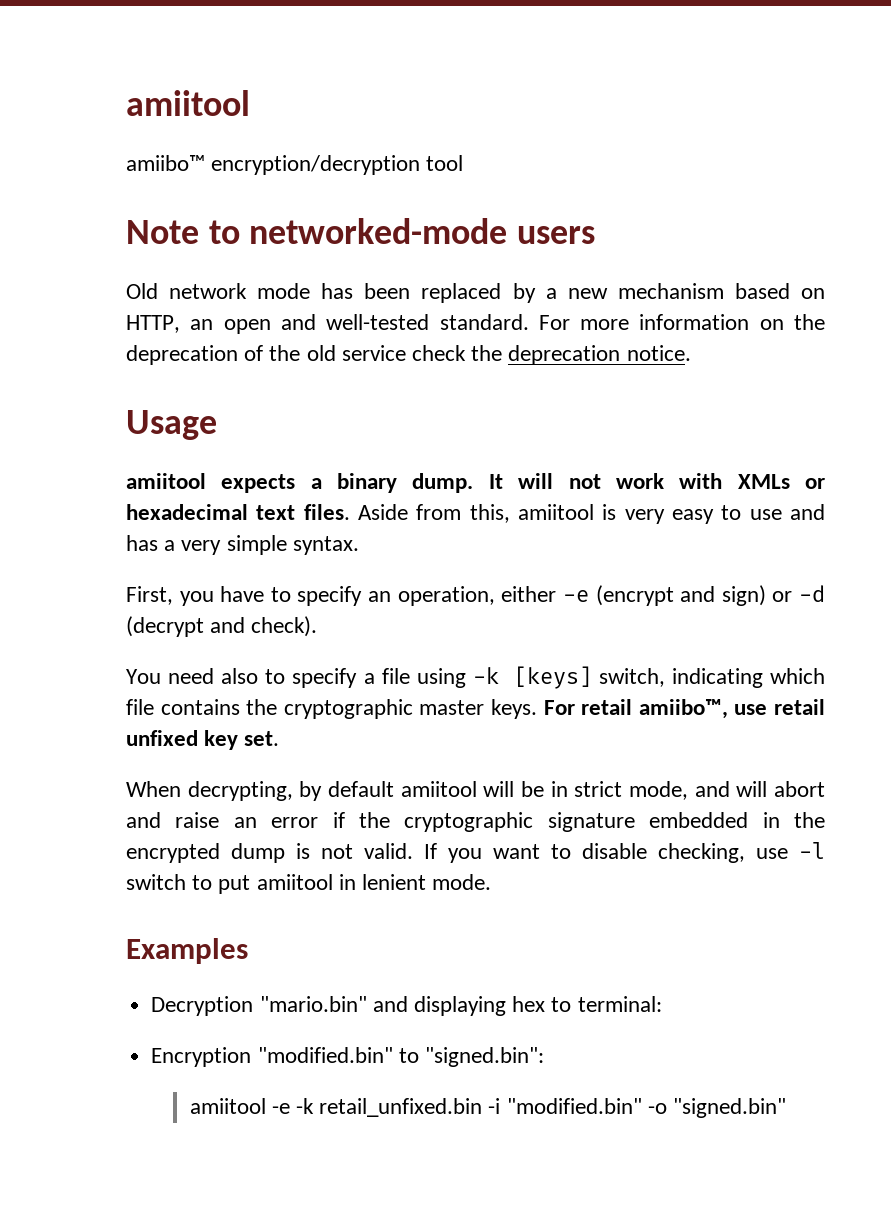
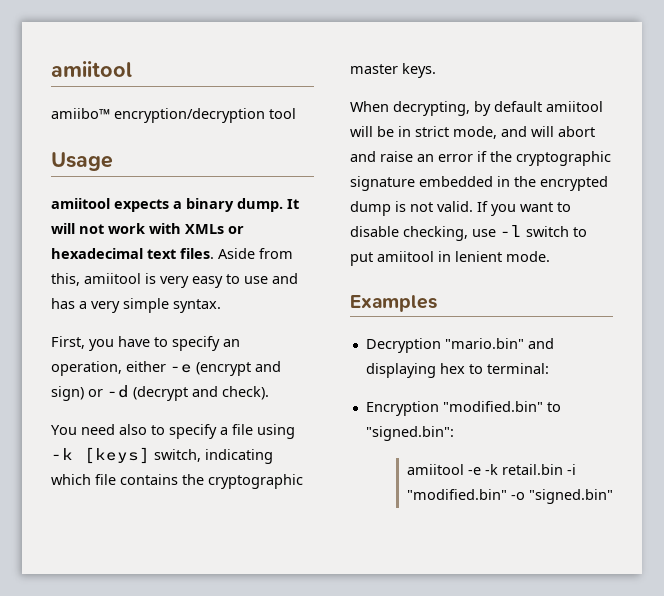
[126,218,596,244] [126,283,825,303] [126,314,825,334] [126,345,691,365] // Note to networked-mode users // Old network mode has been replaced by a new mechanism based on HTTP, an open and well-tested standard. For more information on the deprecation of the old service check the deprecation notice. -> (296, 113) none
[543,699,826,719] [126,730,280,750] For retail amiibo™, use retail unfixed key set. -> (436, 70) none
[319,1098,483,1117] retail_unfixed.bin -> [501,464,563,475] retail.bin

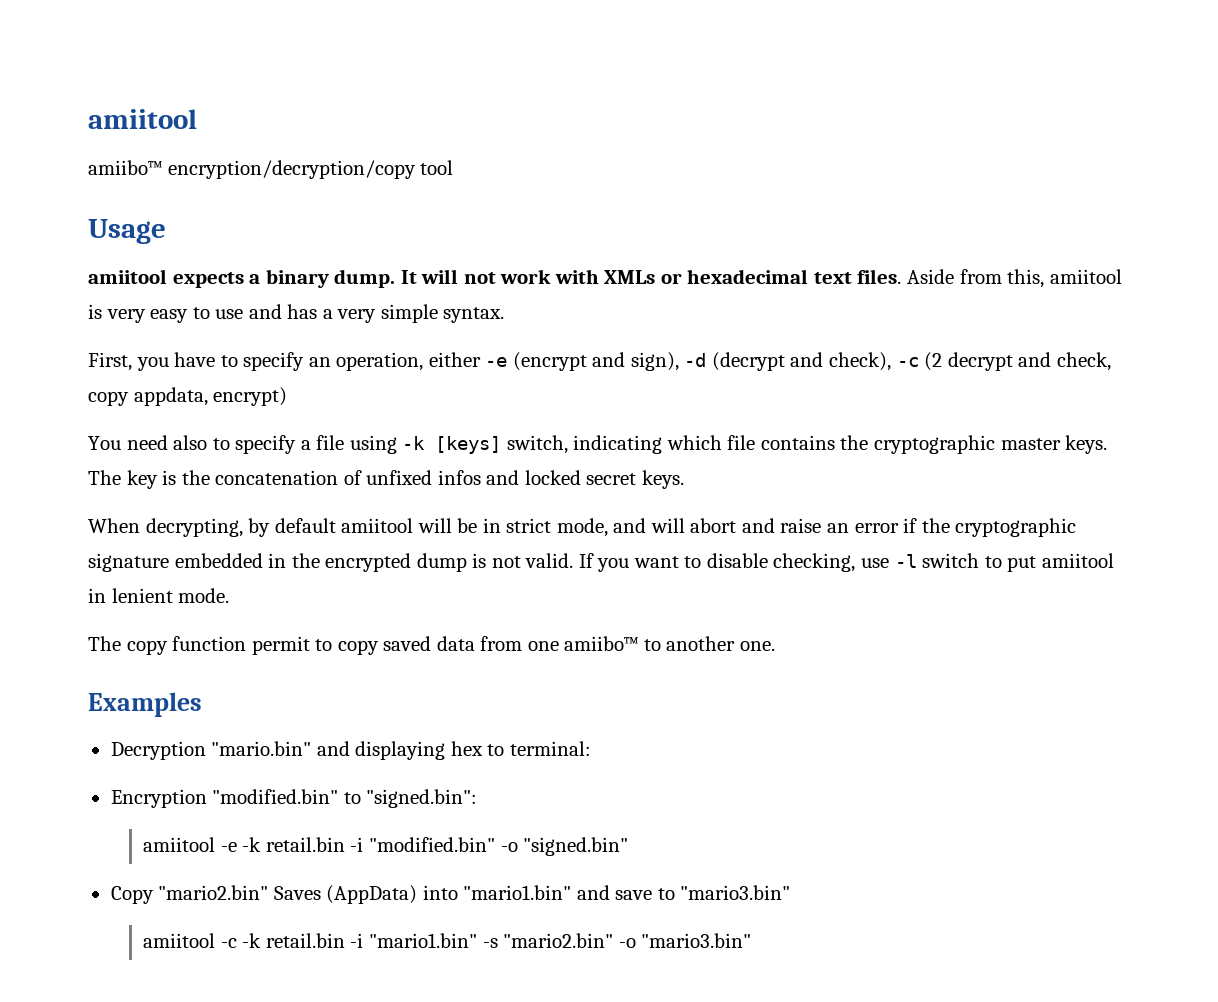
[114,108,265,123] encryption/decryption -> [167,160,416,179] encryption/decryption/copy
[51,386,103,401] sign) or -> [630,352,679,371] sign),
[222,386,269,400] check). -> [829,352,1111,371] [88,387,288,406] check), -c (2 decrypt and check, copy appdata, encrypt)
(436, 70) none -> [88,470,684,489] The key is the concatenation of unfixed infos and locked secret keys.
(550, 256) none -> [88,636,775,655] // The copy function permit to copy saved data from one amiibo™ to another one.
(613, 496) none -> [110,885,791,904] [143,933,752,948] // Copy "mario2.bin" Saves (AppData) into "mario1.bin" and save to "mario3.bin" // amiitool -c -k retail.bin -i "mario1.bin" -s "mario2.bin" -o "mario3.bin"

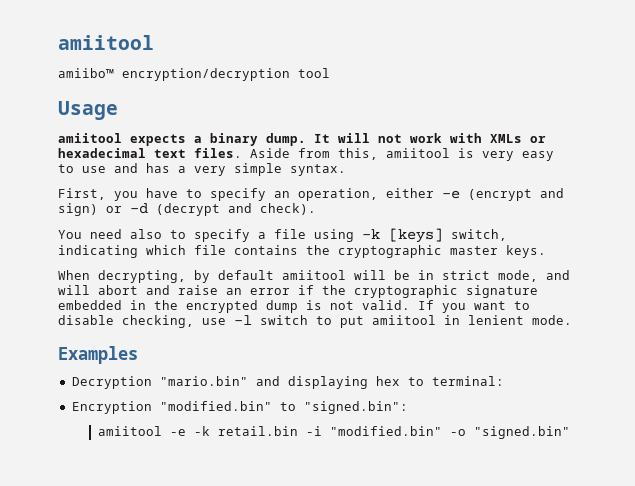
[167,160,416,179] encryption/decryption/copy -> [122,68,290,81] encryption/decryption
[630,352,679,371] sign), -> [58,203,122,216] sign) or
[829,352,1111,371] [88,387,288,406] check), -c (2 decrypt and check, copy appdata, encrypt) -> [260,203,316,215] check).
[88,470,684,489] The key is the concatenation of unfixed infos and locked secret keys. -> (546, 251) none
[88,636,775,655] // The copy function permit to copy saved data from one amiibo™ to another one. -> (572, 320) none
[110,885,791,904] [143,933,752,948] // Copy "mario2.bin" Saves (AppData) into "mario1.bin" and save to "mario3.bin" // amiitool -c -k retail.bin -i "mario1.bin" -s "mario2.bin" -o "mario3.bin" -> (570, 432) none

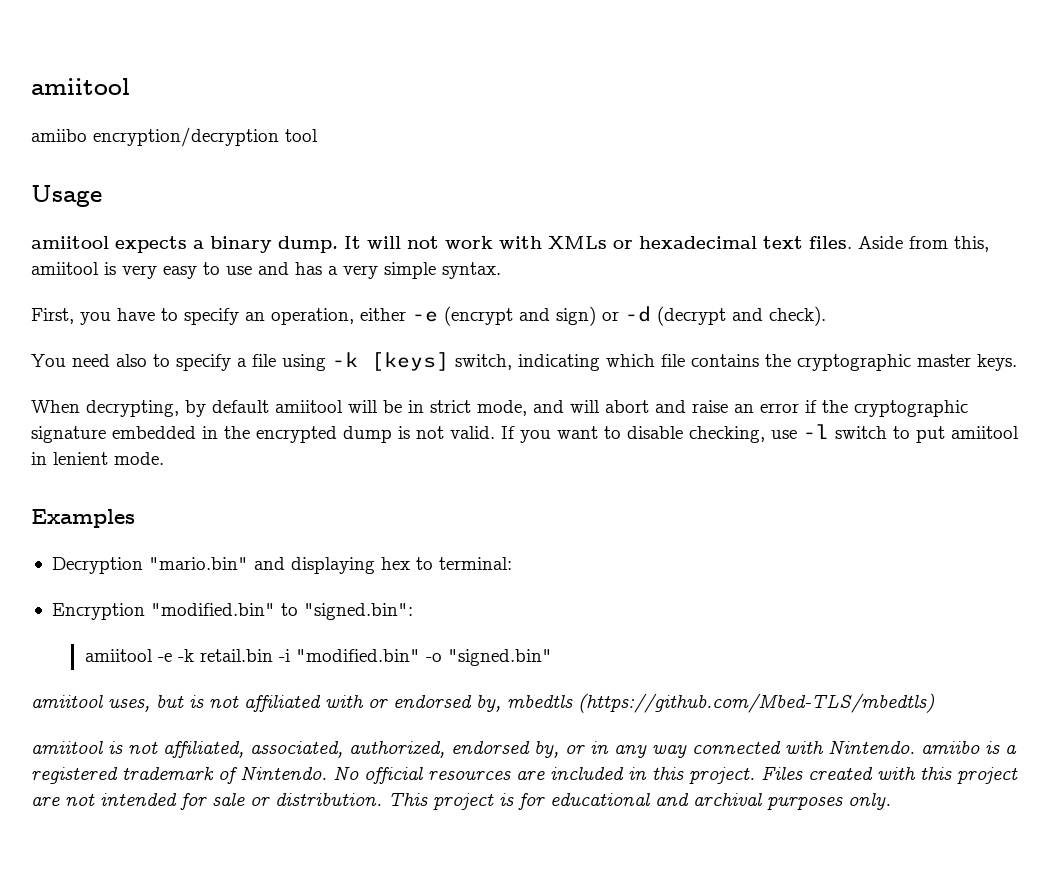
[58,68,114,78] amiibo™ -> [31,129,87,142] amiibo
(570, 432) none -> [31,693,935,713] [31,740,1017,758] [31,766,1018,784] [31,793,891,810] // amiitool uses, but is not affiliated with or endorsed by, mbedtls (https://github.com/Mbed-TLS/mbedtls) // amiitool is not affiliated, associated, authorized, endorsed by, or in any way connected with Nintendo. amiibo is a registered trademark of Nintendo. No official resources are included in this project. Files created with this project are not intended for sale or distribution. This project is for educational and archival purposes only.

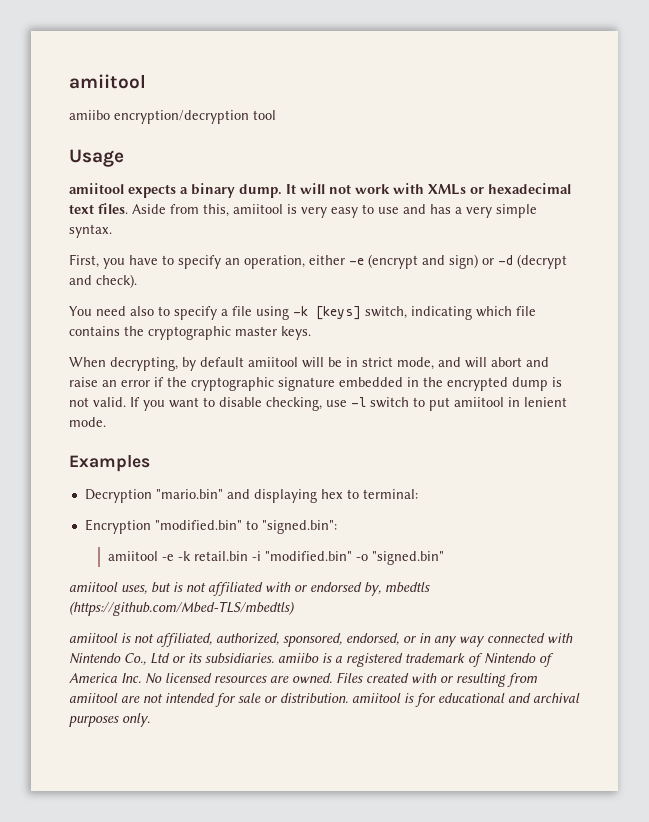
[250,741,559,758] associated, authorized, endorsed by, -> [216,633,399,647] authorized, sponsored, endorsed,
[828,740,915,754] Nintendo. -> [69,653,274,665] Nintendo Co., Ltd or its subsidiaries.
[240,766,1018,784] Nintendo. No official resources are included in this project. Files created with this project -> [484,653,554,667] [69,672,538,687] [69,693,118,703] Nintendo of America Inc. No licensed resources are owned. Files created with or resulting from amiitool
[388,793,494,810] This project -> [352,693,401,703] amiitool

